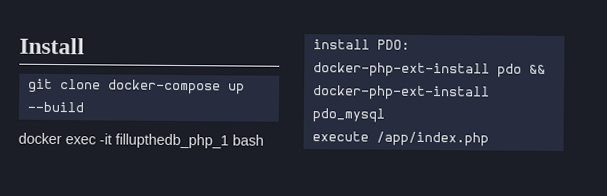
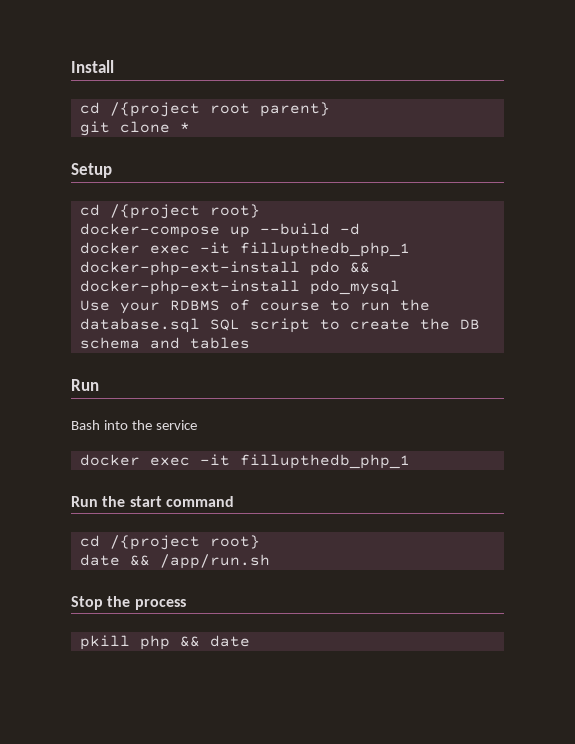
[27,78,101,93] git clone -> [79,102,330,117] [79,121,190,136] [71,163,112,178] [79,204,260,219] cd /{project root parent} // git clone * // Setup // cd /{project root} //
[18,132,264,149] [312,39,410,50] // docker exec -it fillupthedb_php_1 bash // install PDO: -> [339,223,360,235] [79,242,410,257] -d // docker exec -it fillupthedb_php_1
[311,131,489,147] execute /app/index.php -> [79,299,430,314] [79,318,480,333] [79,337,250,349] [71,379,99,391] [71,420,197,430] [79,454,410,469] [71,496,234,507] [79,535,260,550] [79,554,270,569] [71,596,186,610] [79,635,250,650] Use your RDBMS of course to run the database.sql SQL script to create the DB schema and tables // Run // Bash into the service // docker exec -it fillupthedb_php_1 // Run the start command // cd /{project root} // date && /app/run.sh // Stop the process // pkill php && date

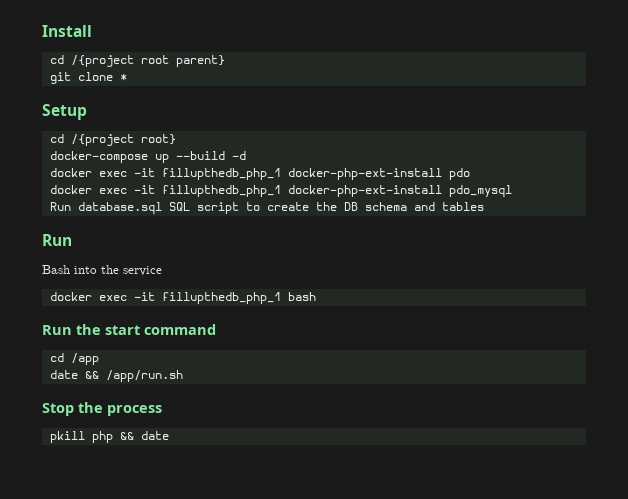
[349,262,370,273] [79,280,400,295] [79,299,430,314] && docker-php-ext-install pdo_mysql // Use your RDBMS of course to run the -> [49,185,512,197] [49,202,71,211] // docker exec -it fillupthedb_php_1 docker-php-ext-install pdo_mysql // Run
(410, 461) none -> [287,292,316,301] bash
[109,535,260,550] /{project root} -> [70,353,99,365] /app

